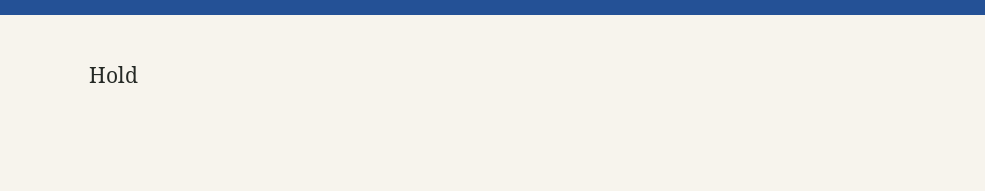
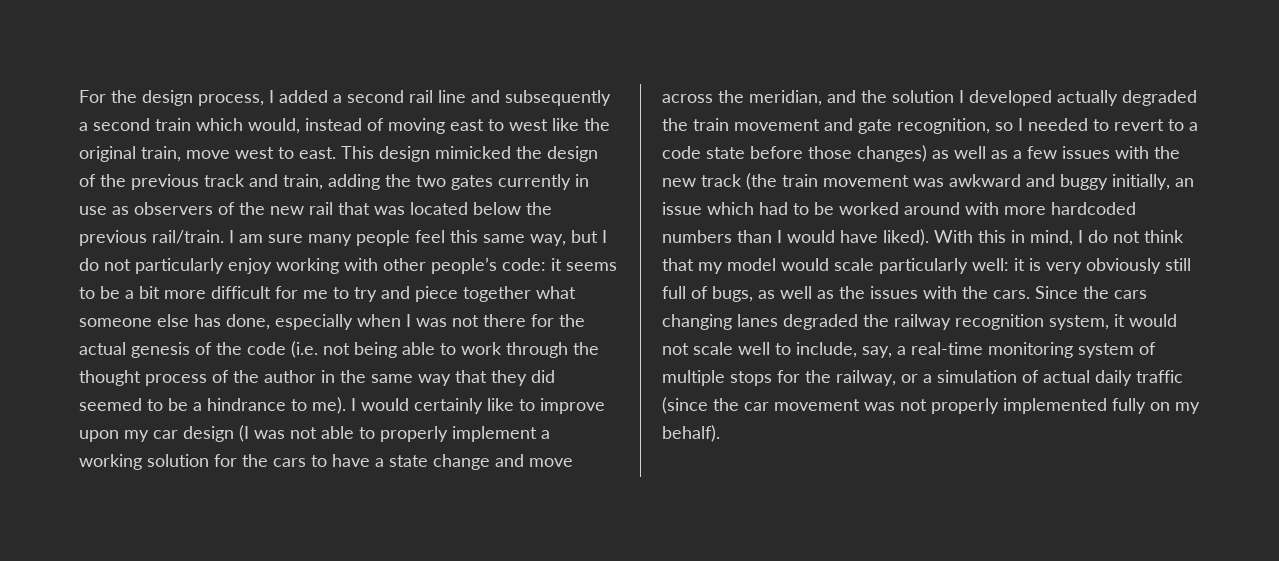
[89,66,138,83] Hold -> [79,90,611,106] [79,118,610,134] [79,146,598,162] [79,174,589,190] [79,202,552,215] [79,230,607,246] [79,257,617,274] [79,286,576,302] [79,314,585,330] [79,341,599,358] [79,370,555,386] [79,397,605,414] [79,425,550,442] [79,454,573,470] [662,90,1197,106] [662,118,1198,134] [662,145,1180,162] [662,173,1194,190] [662,202,1136,215] [662,229,1184,246] [662,258,1191,274] [662,286,1147,302] [662,314,1177,330] [662,342,1156,358] [662,370,1183,386] [662,397,1200,414] [662,425,720,442] For the design process, I added a second rail line and subsequently a second train which would, instead of moving east to west like the original train, move west to east. This design mimicked the design of the previous track and train, adding the two gates currently in use as observers of the new rail that was located below the previous rail/train. I am sure many people feel this same way, but I do not particularly enjoy working with other people’s code: it seems to be a bit more difficult for me to try and piece together what someone else has done, especially when I was not there for the actual genesis of the code (i.e. not being able to work through the thought process of the author in the same way that they did seemed to be a hindrance to me). I would certainly like to improve upon my car design (I was not able to properly implement a working solution for the cars to have a state change and move across the meridian, and the solution I developed actually degraded the train movement and gate recognition, so I needed to revert to a code state before those changes) as well as a few issues with the new track (the train movement was awkward and buggy initially, an issue which had to be worked around with more hardcoded numbers than I would have liked). With this in mind, I do not think that my model would scale particularly well: it is very obviously still full of bugs, as well as the issues with the cars. Since the cars changing lanes degraded the railway recognition system, it would not scale well to include, say, a real-time monitoring system of multiple stops for the railway, or a simulation of actual daily traffic (since the car movement was not properly implemented fully on my behalf).

